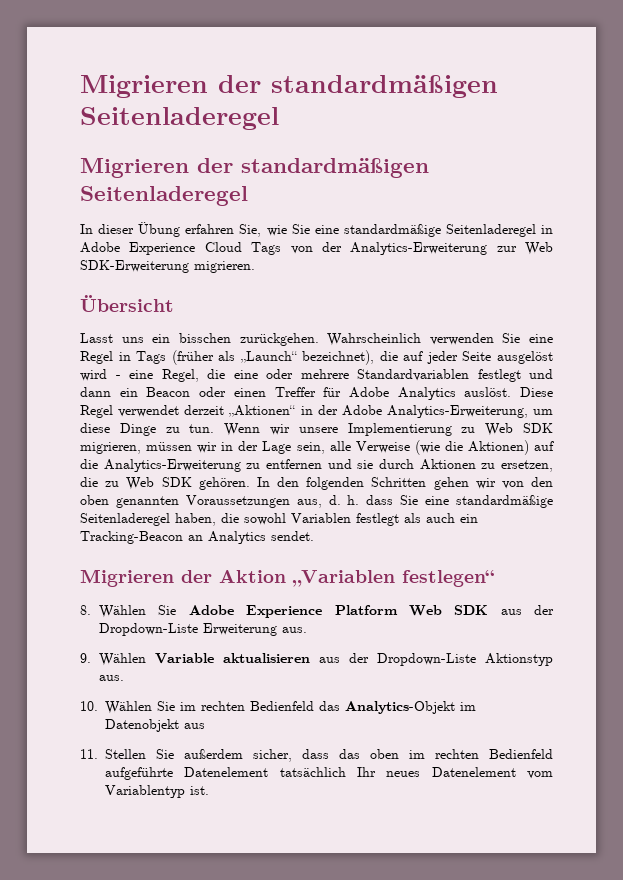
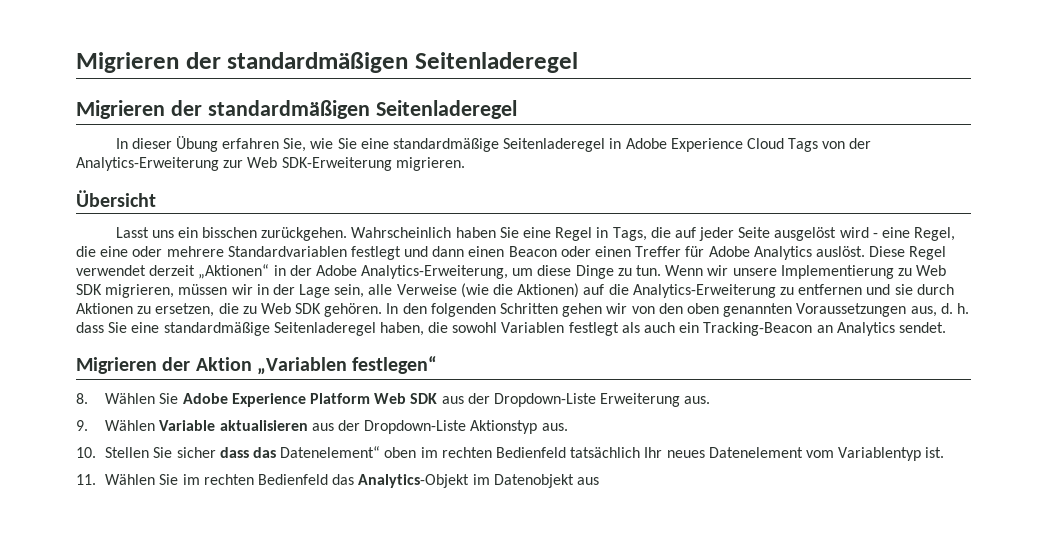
[429,333,494,345] verwenden -> [455,227,496,238] haben
[136,350,375,365] Tags (früher als „Launch“ bezeichnet), -> [612,227,647,241] Tags,
[119,388,138,397] ein -> [468,246,505,257] einen
(98, 706) none -> [105,446,945,461] [76,474,96,485] Stellen Sie sicher dass das Datenelement“ oben im rechten Bedienfeld tatsächlich Ihr neues Datenelement vom Variablentyp ist. // 11.
[80,749,553,762] [105,767,553,780] [105,785,209,798] // 11. Stellen Sie außerdem sicher, dass das oben im rechten Bedienfeld aufgeführte Datenelement tatsächlich Ihr neues Datenelement vom Variablentyp ist. -> (599, 481) none

